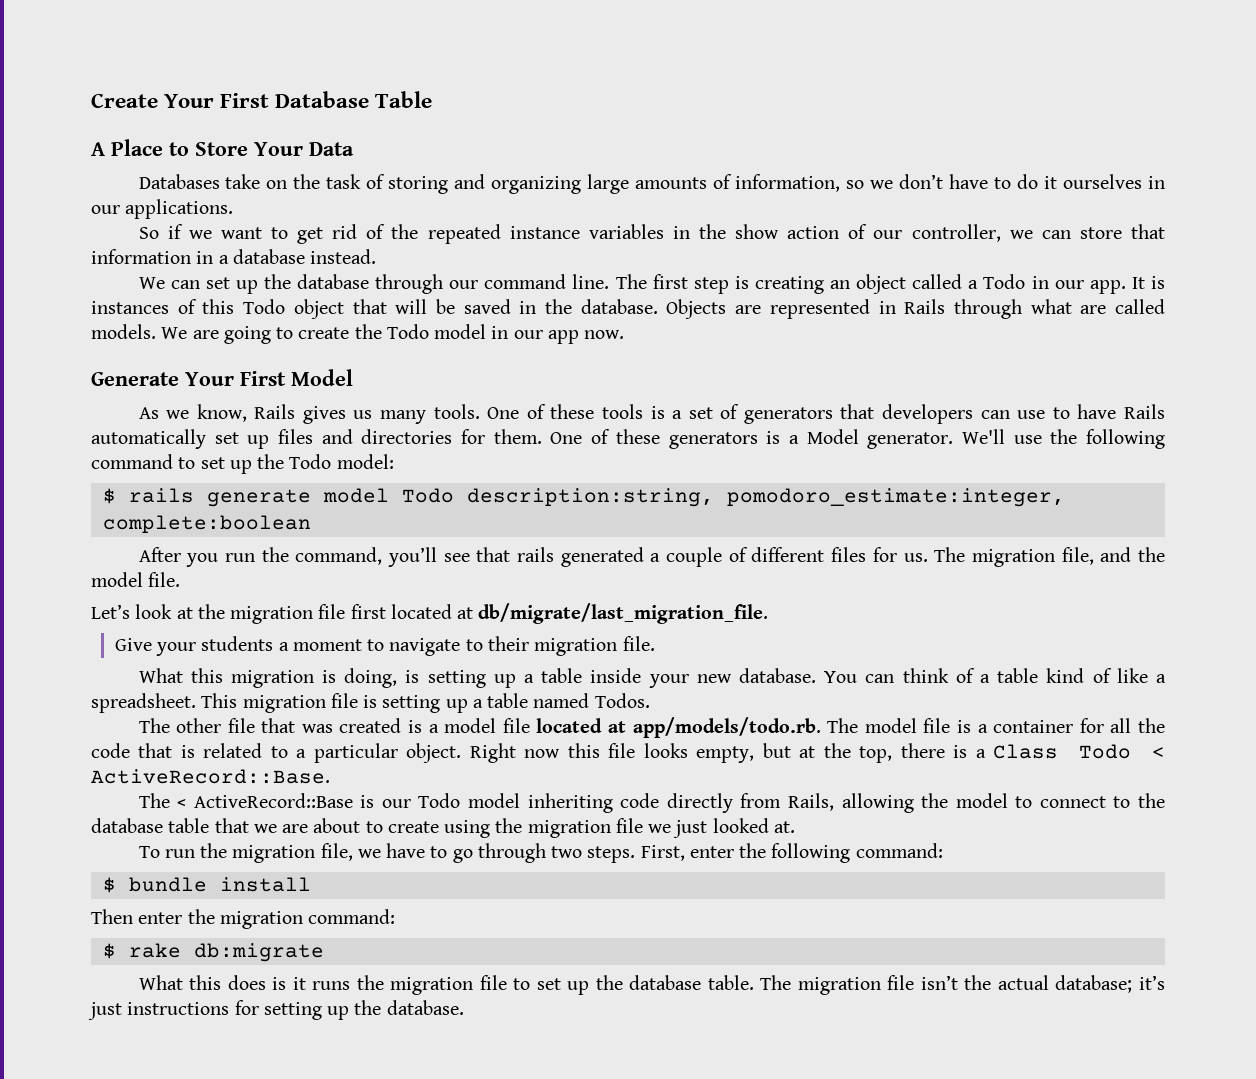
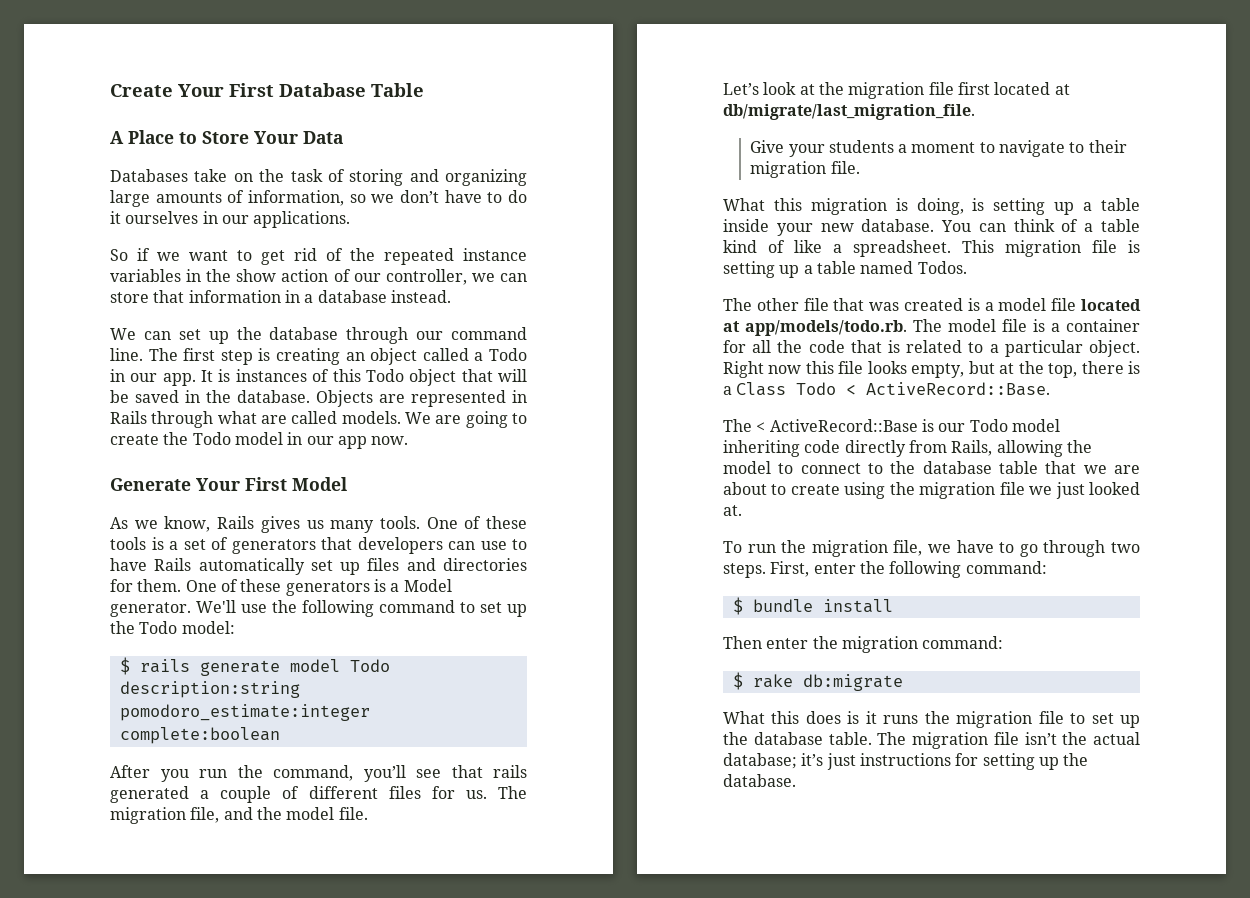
[466,488,1065,507] description:string, pomodoro_estimate:integer, -> [119,681,300,698] [119,704,370,721] description:string pomodoro_estimate:integer

